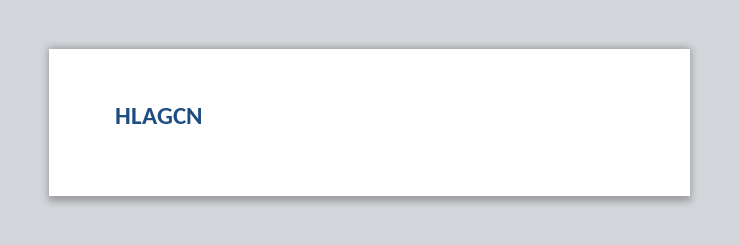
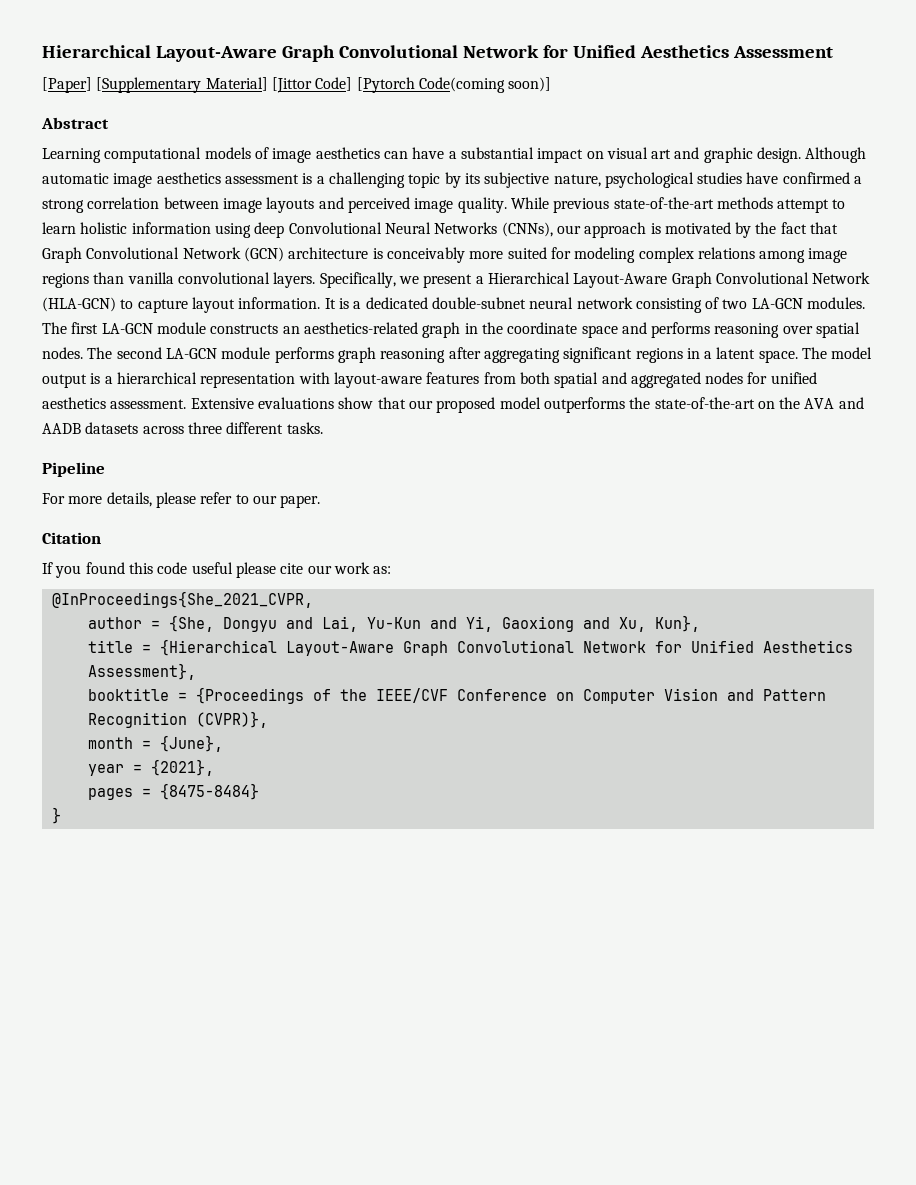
[115,108,202,124] HLAGCN -> [42,45,833,62] [42,77,552,93] [41,117,109,129] [42,147,867,163] [42,172,863,188] [42,197,846,213] [42,222,839,238] [42,247,848,263] [42,272,871,288] [42,297,866,313] [42,322,861,338] [42,347,873,363] [42,372,817,388] [42,397,864,413] [42,422,323,434] [42,462,105,477] [42,492,321,508] [42,532,101,544] [42,562,392,578] [51,591,313,608] [87,615,700,632] [87,639,853,656] [87,663,196,680] [87,687,826,704] [87,711,268,728] [87,735,223,752] [87,759,214,776] [87,783,259,800] [51,807,61,824] Hierarchical Layout-Aware Graph Convolutional Network for Unified Aesthetics Assessment // [Paper] [Supplementary Material] [Jittor Code] [Pytorch Code(coming soon)] // Abstract // Learning computational models of image aesthetics can have a substantial impact on visual art and graphic design. Although automatic image aesthetics assessment is a challenging topic by its subjective nature, psychological studies have confirmed a strong correlation between image layouts and perceived image quality. While previous state-of-the-art methods attempt to learn holistic information using deep Convolutional Neural Networks (CNNs), our approach is motivated by the fact that Graph Convolutional Network (GCN) architecture is conceivably more suited for modeling complex relations among image regions than vanilla convolutional layers. Specifically, we present a Hierarchical Layout-Aware Graph Convolutional Network (HLA-GCN) to capture layout information. It is a dedicated double-subnet neural network consisting of two LA-GCN modules. The first LA-GCN module constructs an aesthetics-related graph in the coordinate space and performs reasoning over spatial nodes. The second LA-GCN module performs graph reasoning after aggregating significant regions in a latent space. The model output is a hierarchical representation with layout-aware features from both spatial and aggregated nodes for unified aesthetics assessment. Extensive evaluations show that our proposed model outperforms the state-of-the-art on the AVA and AADB datasets across three different tasks. // Pipeline // For more details, please refer to our paper. // Citation // If you found this code useful please cite our work as: // @InProceedings{She_2021_CVPR, // author = {She, Dongyu and Lai, Yu-Kun and Yi, Gaoxiong and Xu, Kun}, // title = {Hierarchical Layout-Aware Graph Convolutional Network for Unified Aesthetics Assessment}, // booktitle = {Proceedings of the IEEE/CVF Conference on Computer Vision and Pattern Recognition (CVPR)}, // month = {June}, // year = {2021}, // pages = {8475-8484} // }

